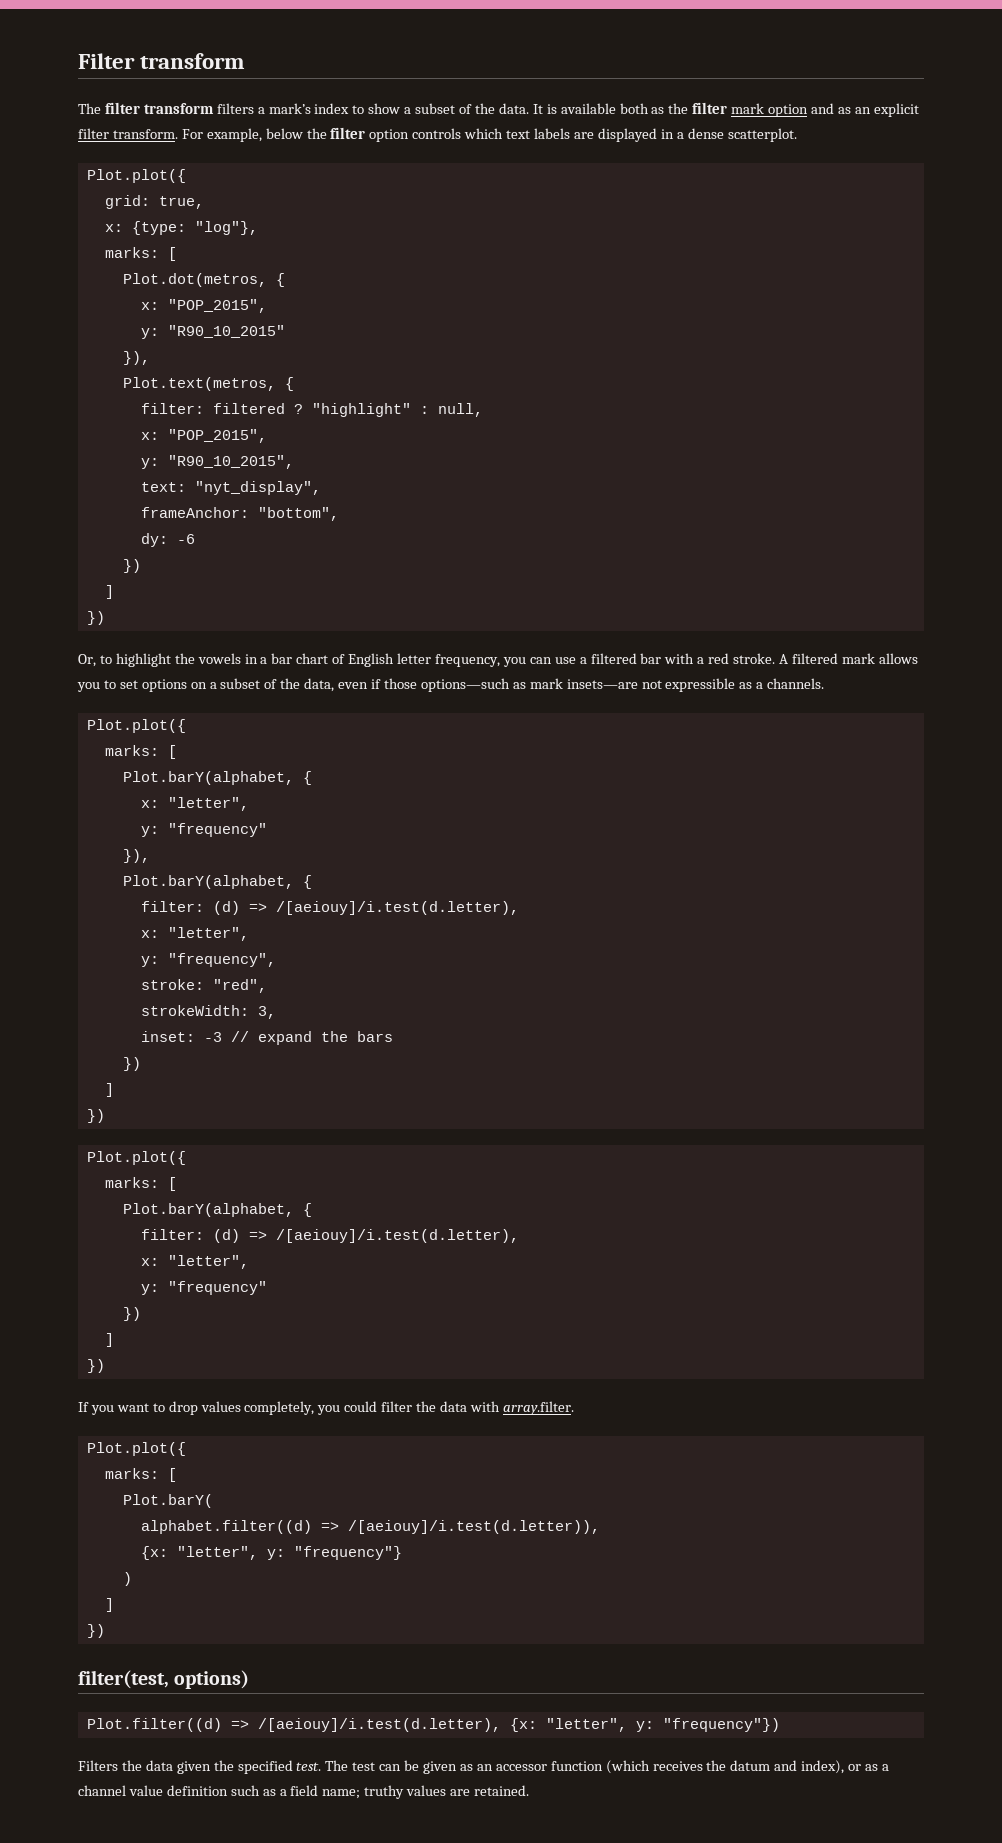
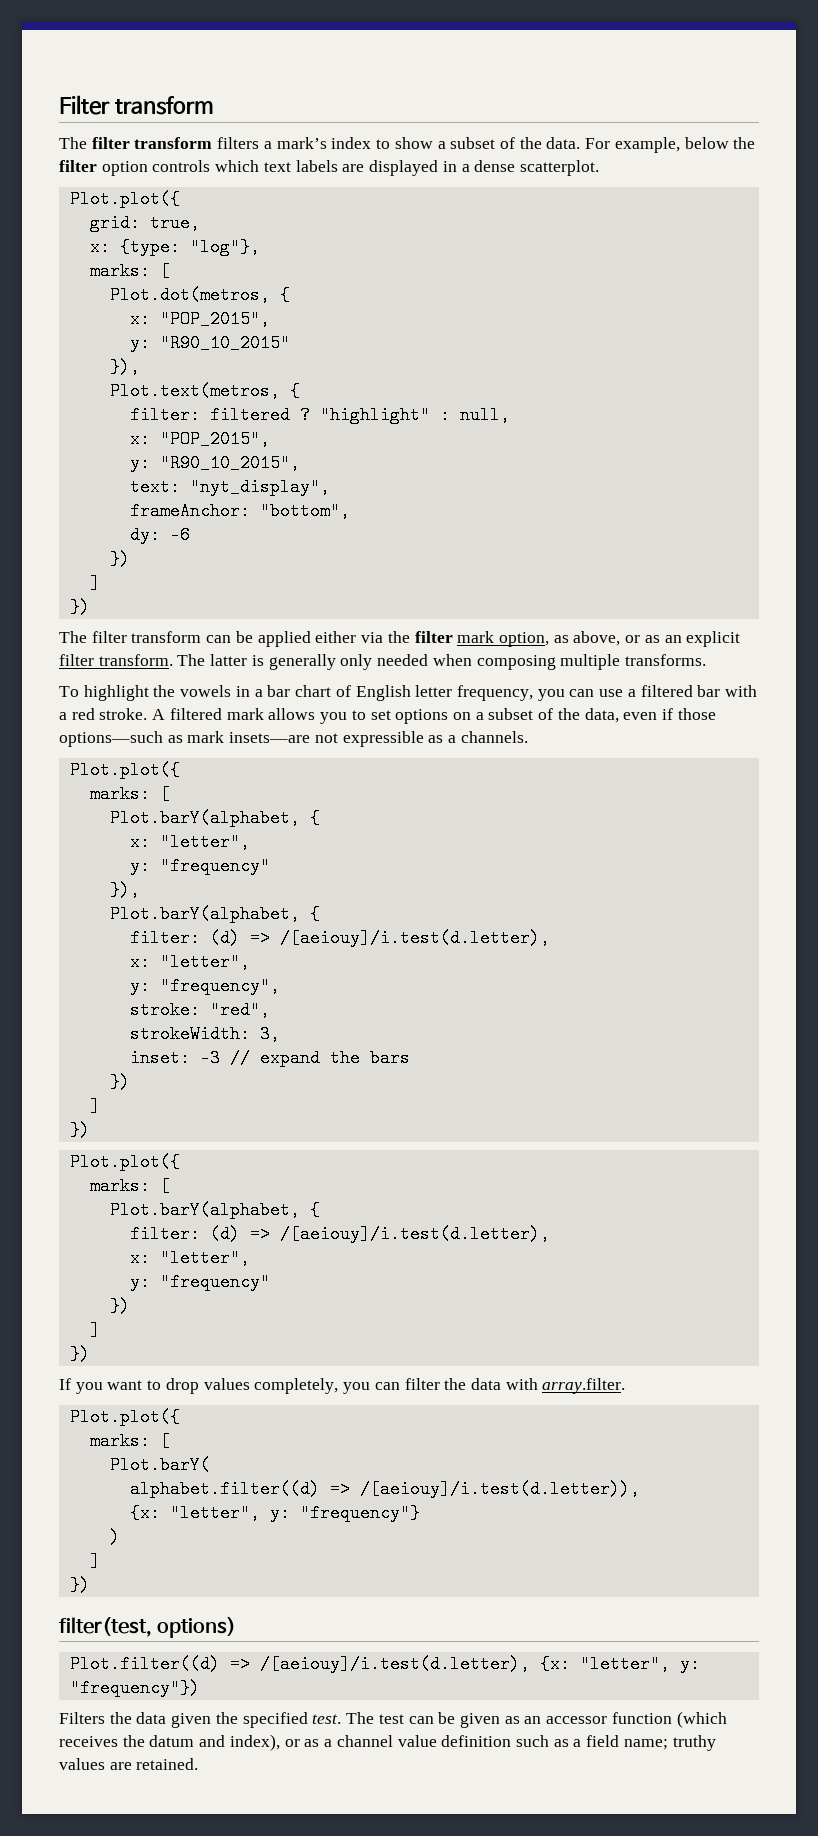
[532,102,919,117] [78,128,178,139] It is available both as the filter mark option and as an explicit filter transform. -> (581, 143) none
[78,654,112,667] Or, to -> [59,631,741,647] [59,654,706,670] [59,686,79,697] The filter transform can be applied either via the filter mark option, as above, or as an explicit filter transform. The latter is generally only needed when composing multiple transforms. // To
[344,1401,378,1412] could -> [374,1382,400,1390] can

